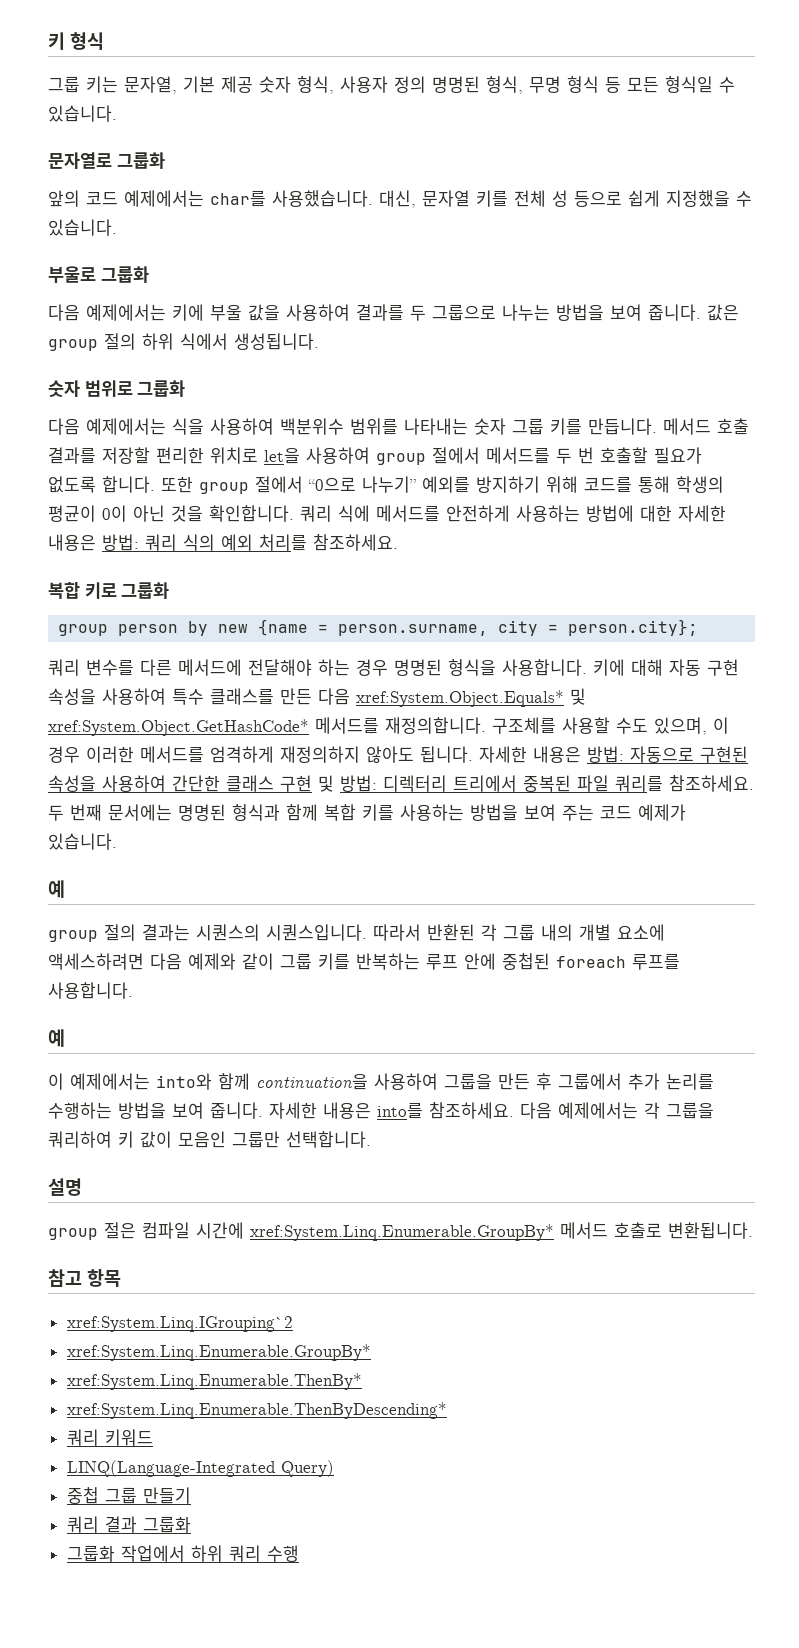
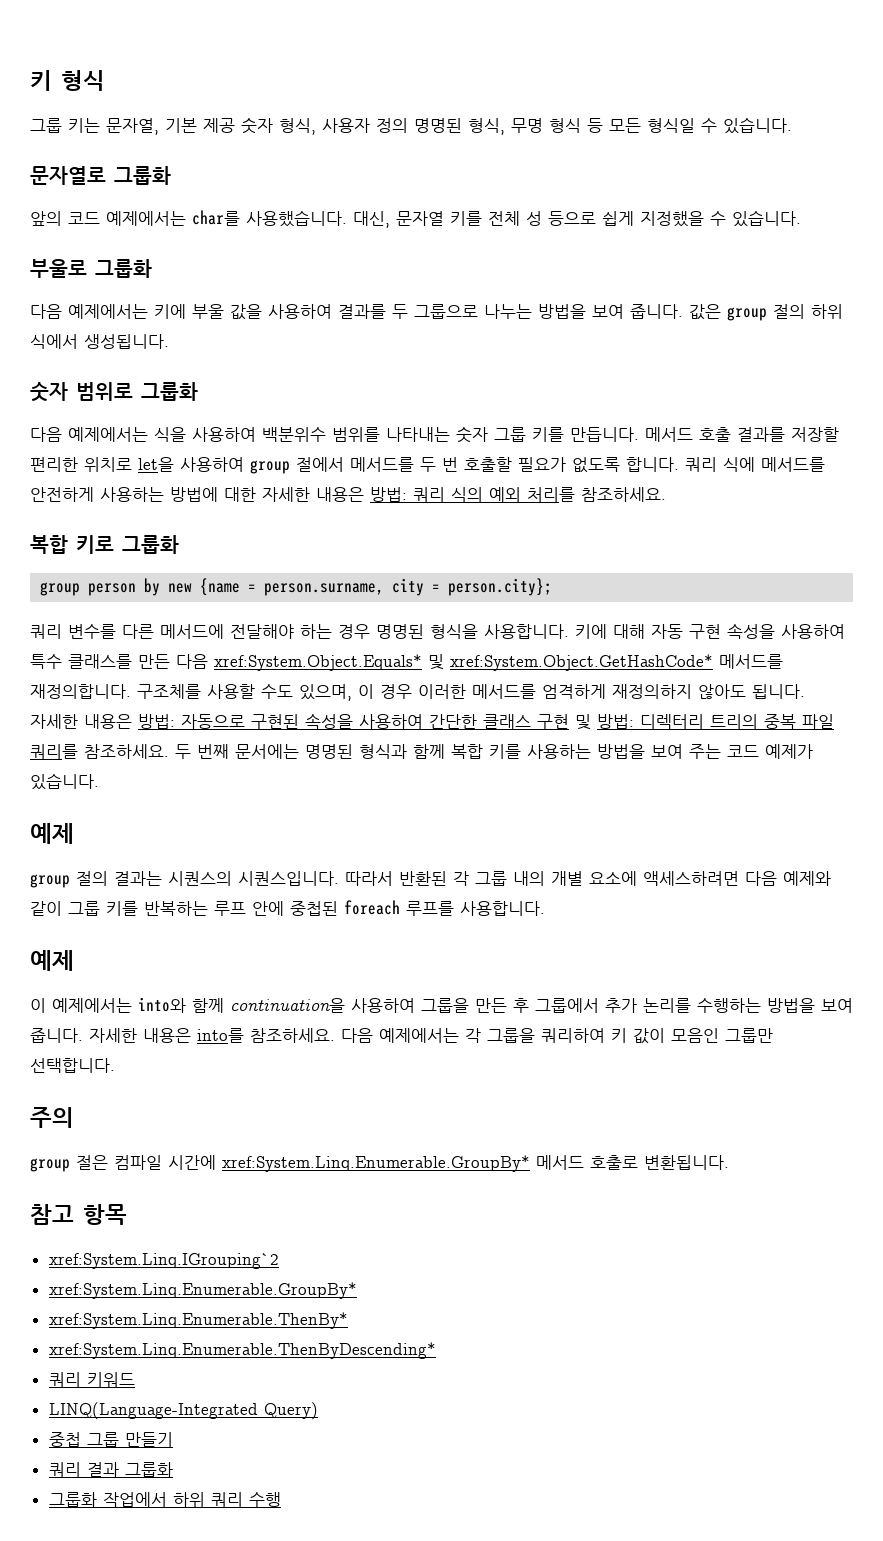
[161,476,724,494] [48,505,294,522] 또한 group 절에서 “0으로 나누기” 예외를 방지하기 위해 코드를 통해 학생의 평균이 0이 아닌 것을 확인합니다. -> (679, 464) none
[453,775,571,792] 트리에서 중복된 -> [710,714,796,729] 트리의 중복
[48,880,65,898] 예 -> [30,823,74,844] 예제
[48,1029,65,1047] 예 -> [30,950,74,971] 예제
[48,1178,82,1196] 설명 -> [30,1107,74,1128] 주의

